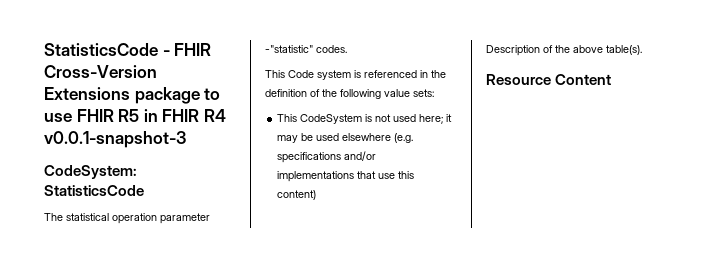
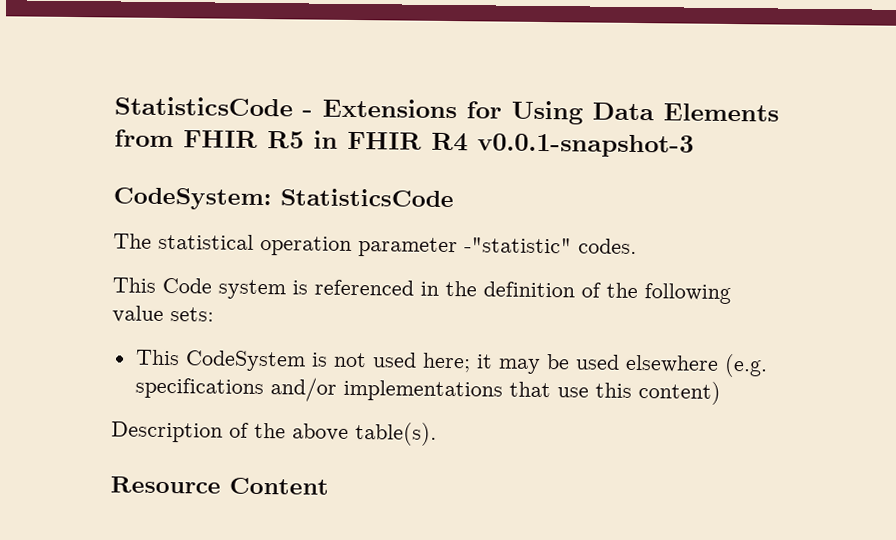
[174,43,212,56] [44,65,157,78] [44,87,221,104] [44,113,72,122] FHIR Cross-Version Extensions package to use -> [322,98,779,125] [114,129,174,148] Extensions for Using Data Elements from

